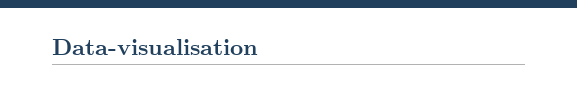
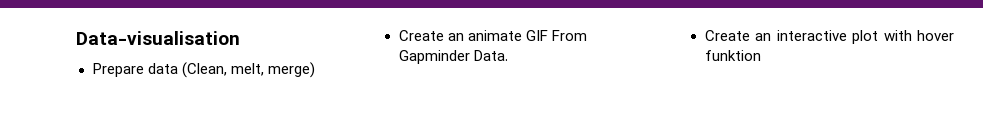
(258, 47) none -> [92,62,315,78] [398,30,587,41] [398,50,508,64] [704,30,954,44] [704,50,761,61] // Prepare data (Clean, melt, merge) // Create an animate GIF From Gapminder Data. // Create an interactive plot with hover funktion

